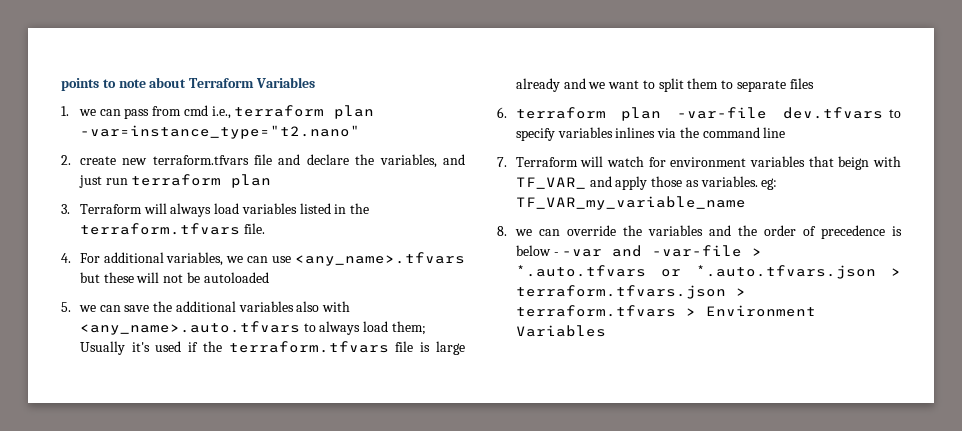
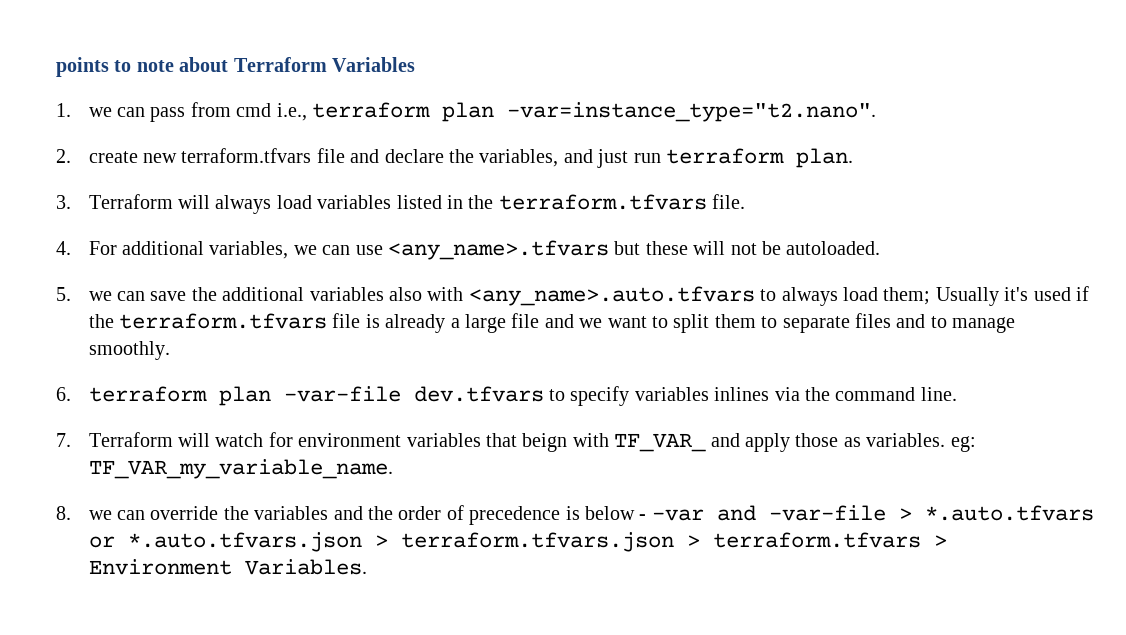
[79,125,360,139] -var=instance_type="t2.nano" -> [507,102,877,122] -var=instance_type="t2.nano".
[231,174,272,188] plan -> [796,148,854,168] plan.
[203,272,269,283] autoloaded -> [786,241,881,255] autoloaded.
[435,341,465,355] [515,78,560,92] large already -> [385,313,540,333] already a large file
(814, 83) none -> [896,314,1016,333] [88,341,170,360] and to manage smoothly.
[763,127,786,138] line -> [920,387,957,401] line.
[515,196,746,210] TF_VAR_my_variable_name -> [88,459,393,479] TF_VAR_my_variable_name.
[515,325,606,337] Variables -> [244,559,367,575] Variables.

